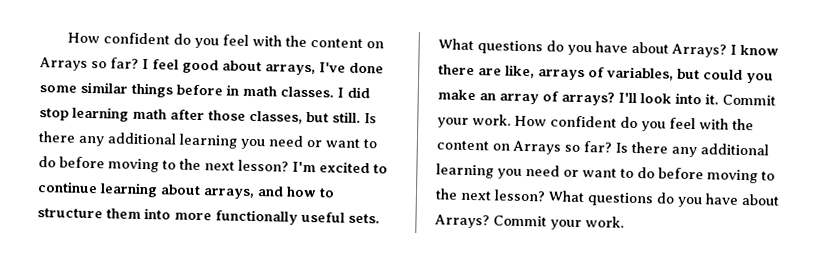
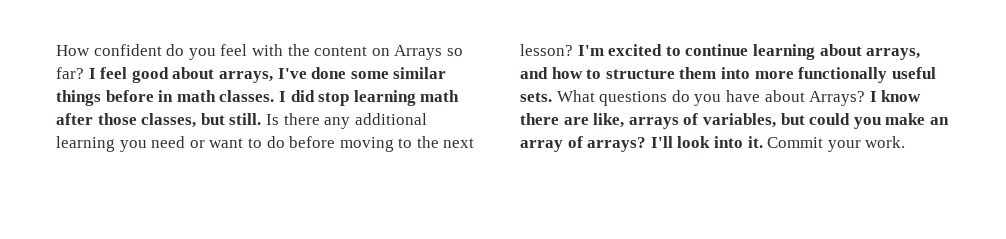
[514,115,754,132] [436,140,769,158] [436,163,775,184] [435,188,780,208] [434,214,624,231] How confident do you feel with the content on Arrays so far? Is there any additional learning you need or want to do before moving to the next lesson? What questions do you have about Arrays? Commit your work. -> (906, 142) none

